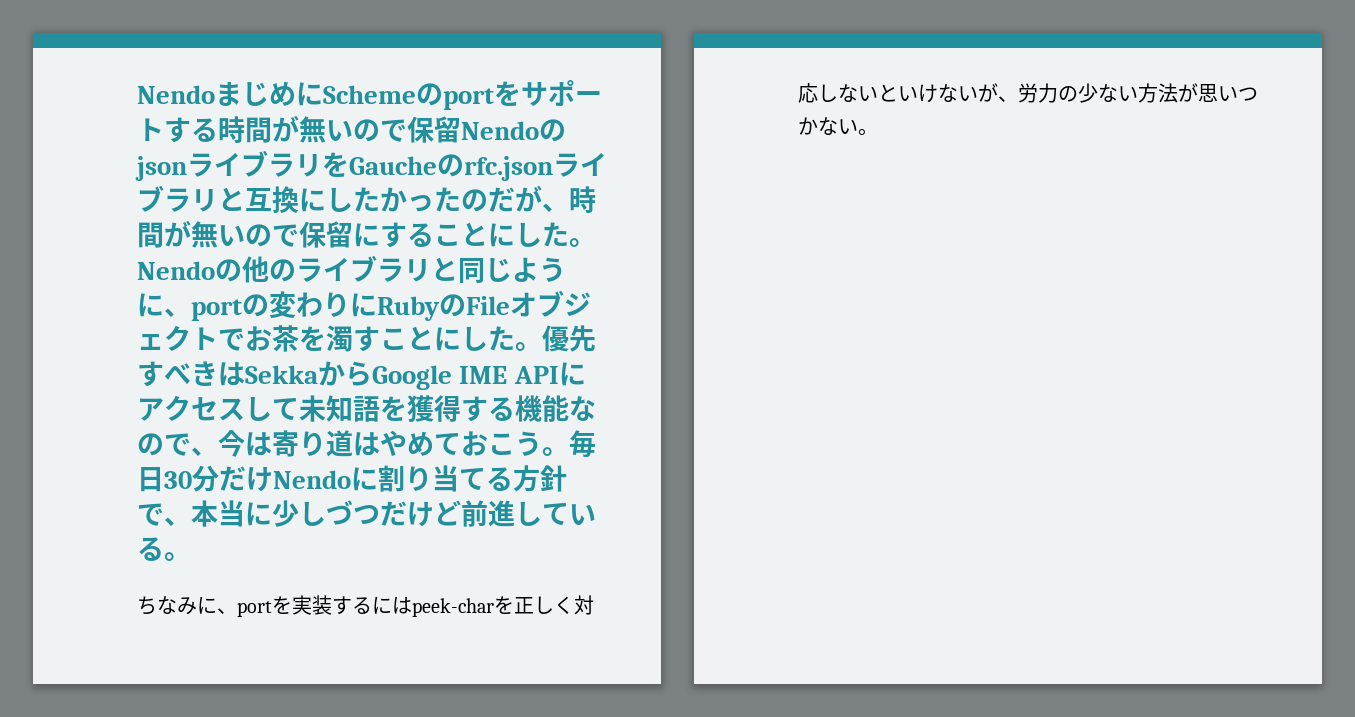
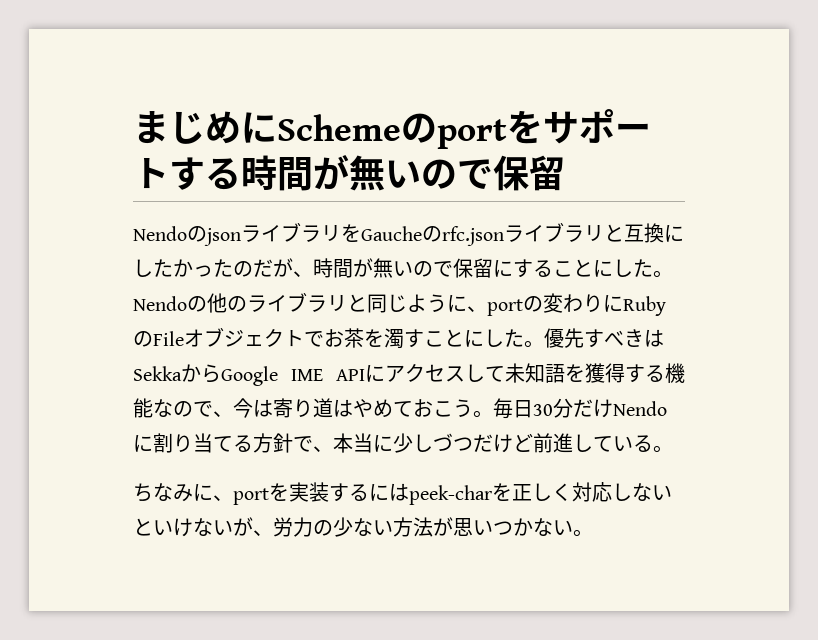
[137,85,215,104] Nendo -> (133, 127) none
(461, 129) none -> (565, 173) //

